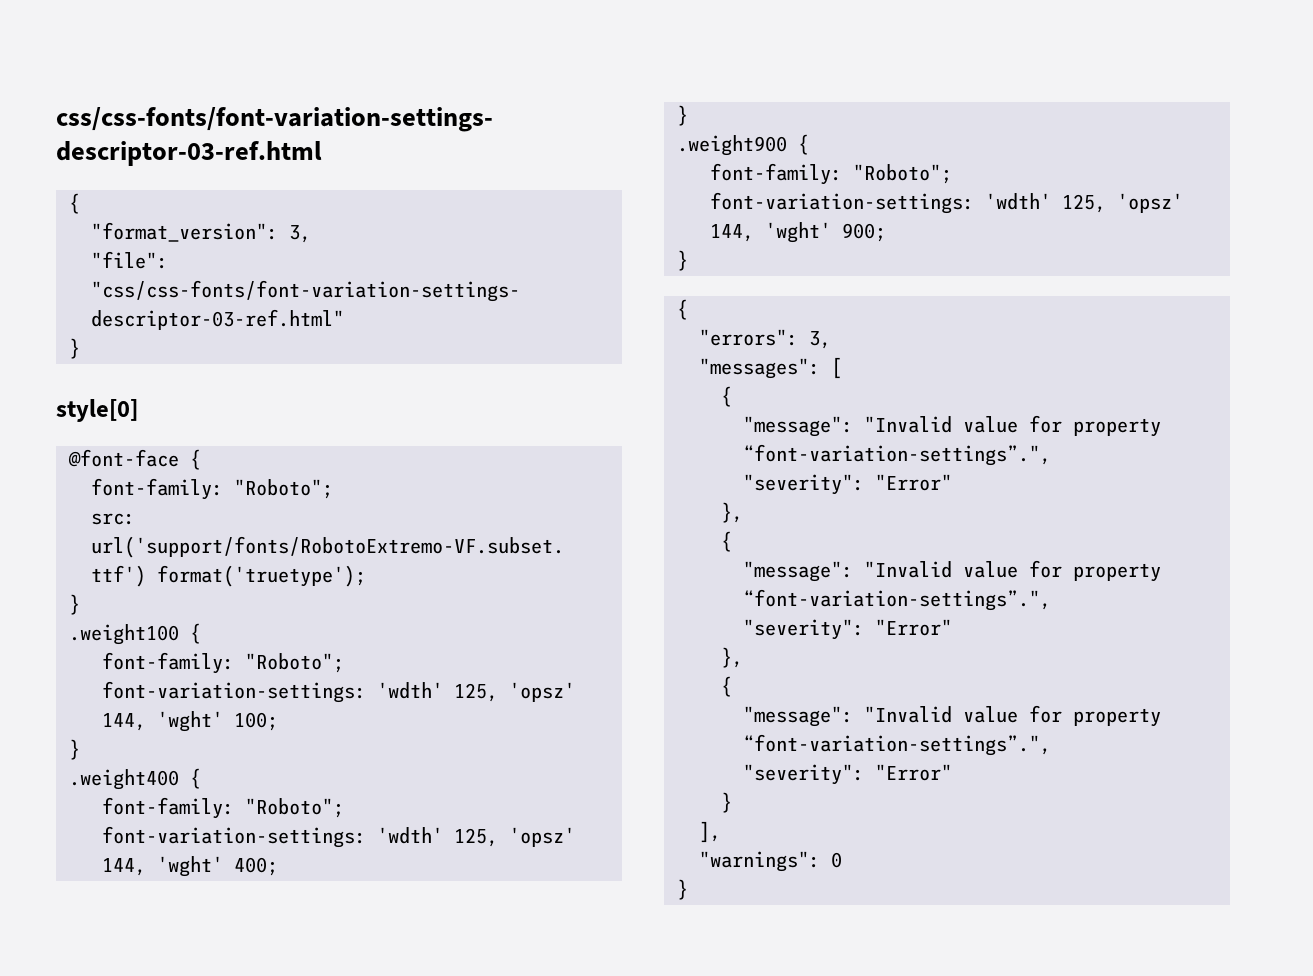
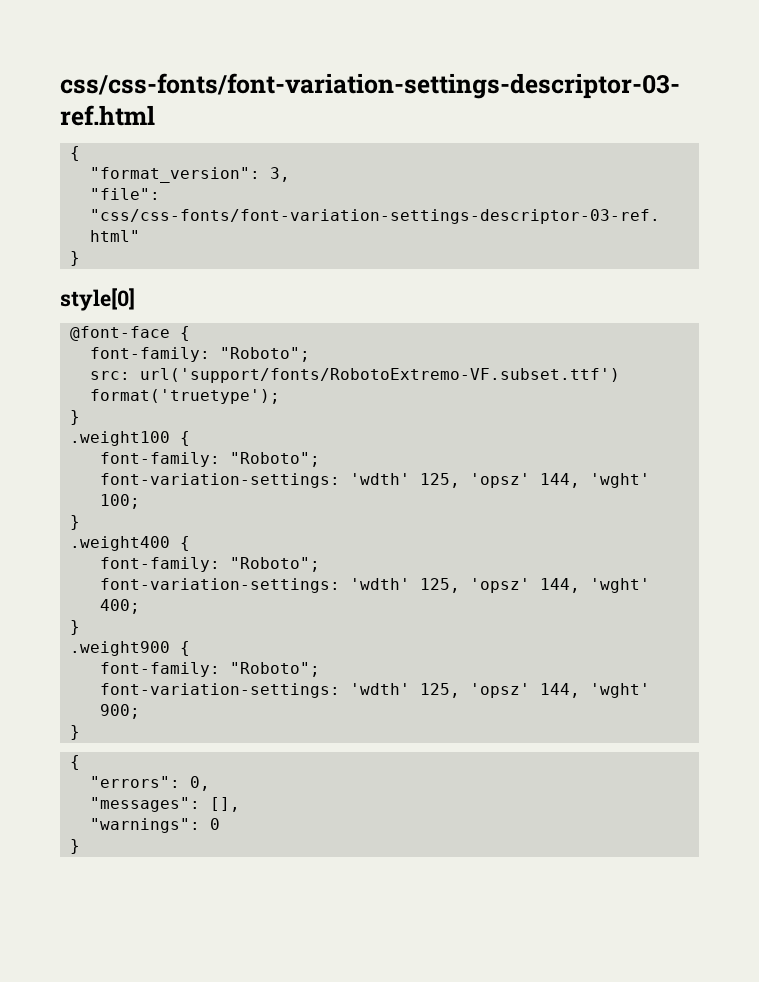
[808,331,831,349] 3, -> [189,776,210,791] 0,
[830,357,842,379] [720,386,732,407] [742,415,1161,437] [742,444,1051,466] [742,474,952,495] [720,502,743,523] [720,531,732,552] [742,560,1161,582] [742,589,1051,611] [742,619,952,640] [720,647,743,668] [720,676,732,697] [742,705,1161,727] [742,734,1051,756] [742,764,952,785] [720,792,732,813] [698,821,721,843] [ // { // "message": "Invalid value for property “font-variation-settings”.", // "severity": "Error" // }, // { // "message": "Invalid value for property “font-variation-settings”.", // "severity": "Error" // }, // { // "message": "Invalid value for property “font-variation-settings”.", // "severity": "Error" // } // ], -> [209,797,240,812] [],

